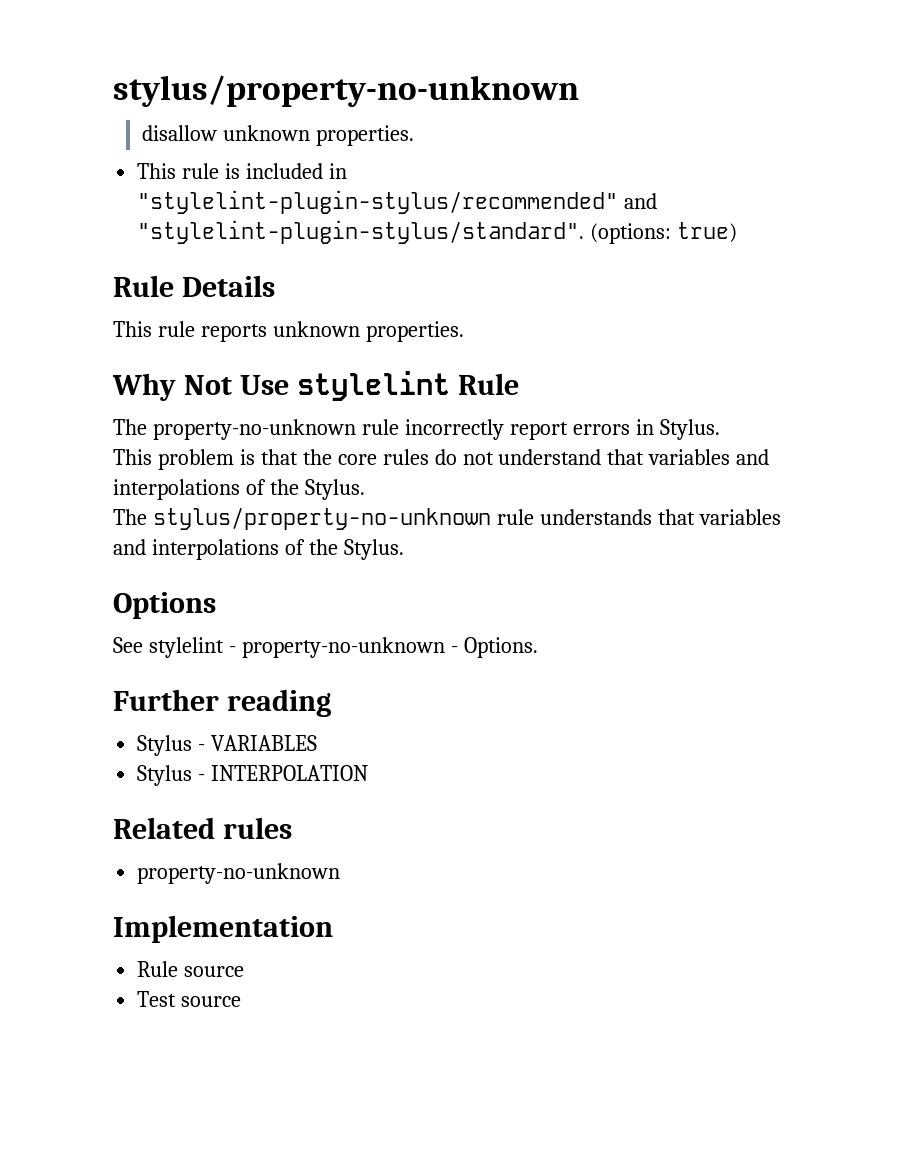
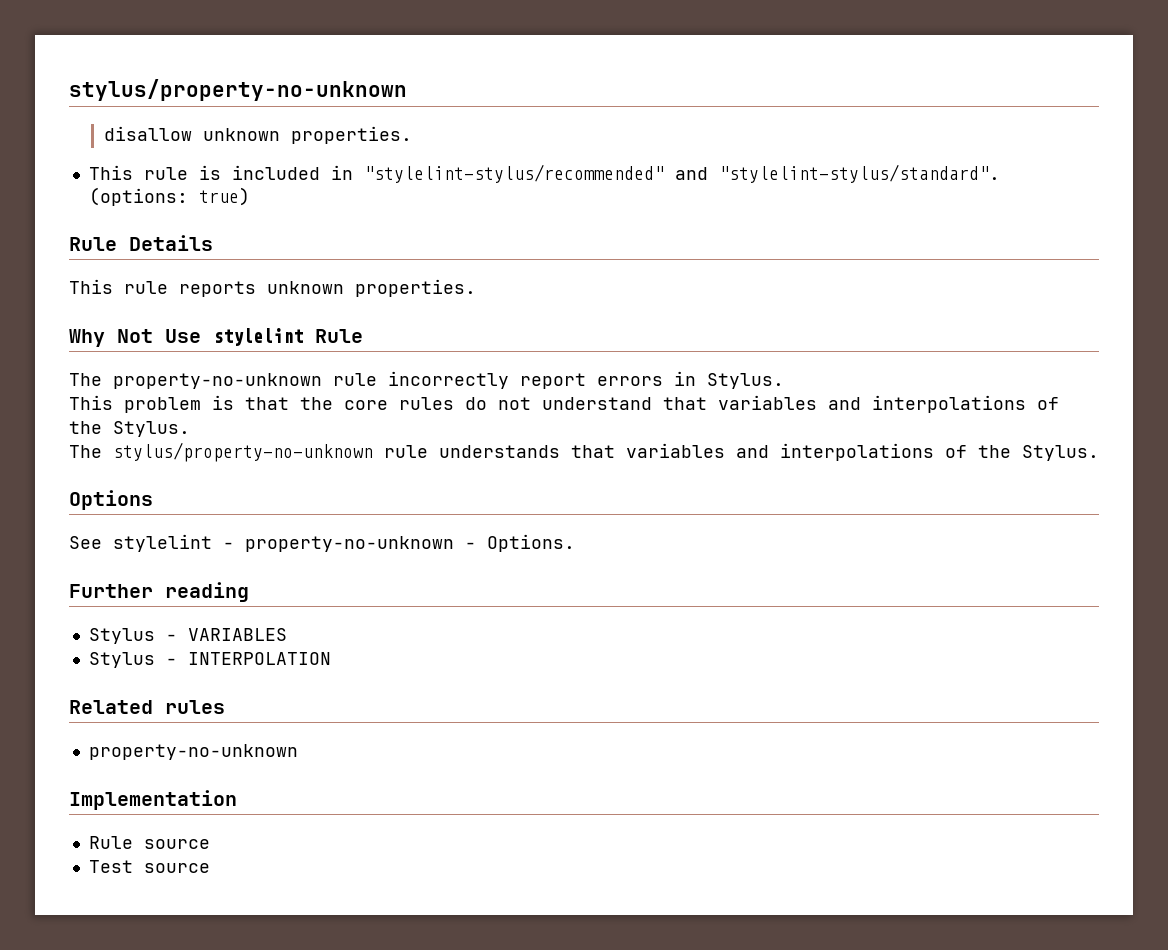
[137,190,658,214] [137,220,585,244] "stylelint-plugin-stylus/recommended" and "stylelint-plugin-stylus/standard". -> [363,164,1000,183] "stylelint-stylus/recommended" and "stylelint-stylus/standard".

